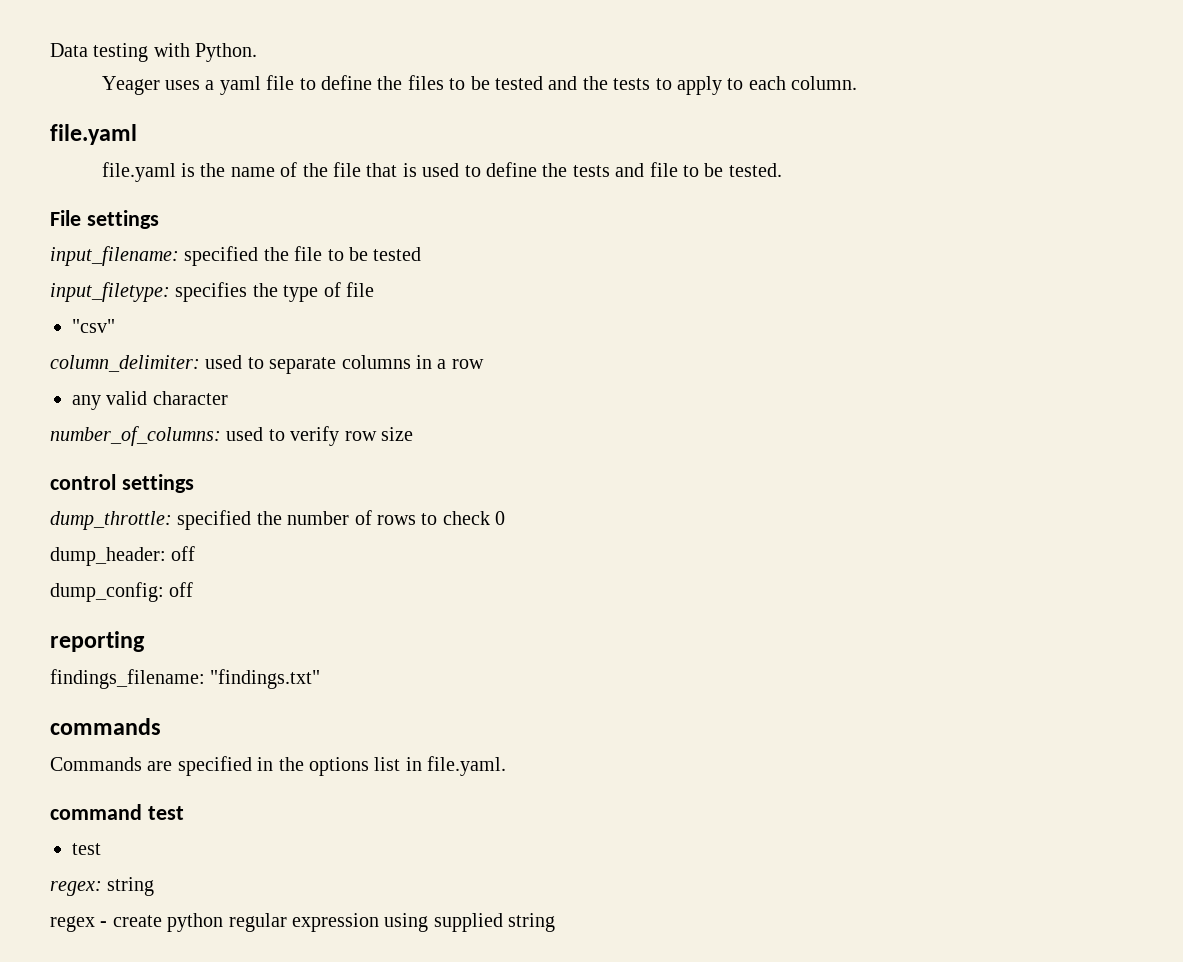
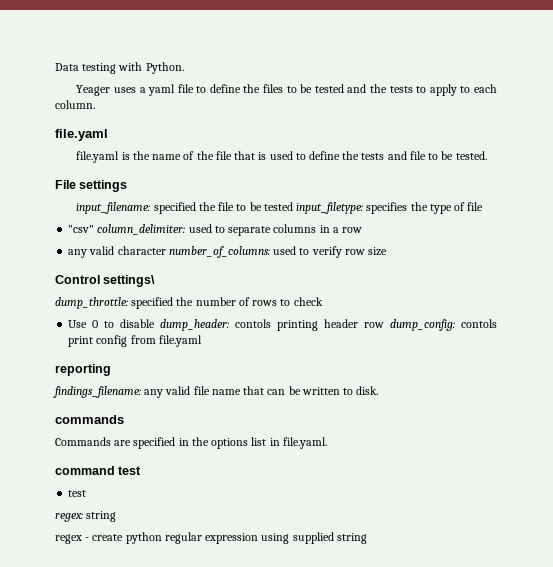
(422, 254) // -> (293, 206) none
(115, 326) // -> (95, 229) none
(228, 398) // -> (166, 250) none
[50,474,194,493] control settings -> [55,275,156,287] Control settings\
(490, 518) none -> [68,320,88,328] // Use
[50,546,196,566] [50,582,194,602] [50,631,145,652] [50,669,321,689] // dump_header: off // dump_config: off // reporting // findings_filename: "findings.txt" -> [104,319,498,331] [68,335,202,347] [55,364,111,376] [53,386,379,398] to disable dump_header: contols printing header row dump_config: contols print config from file.yaml // reporting // findings_filename: any valid file name that can be written to disk.

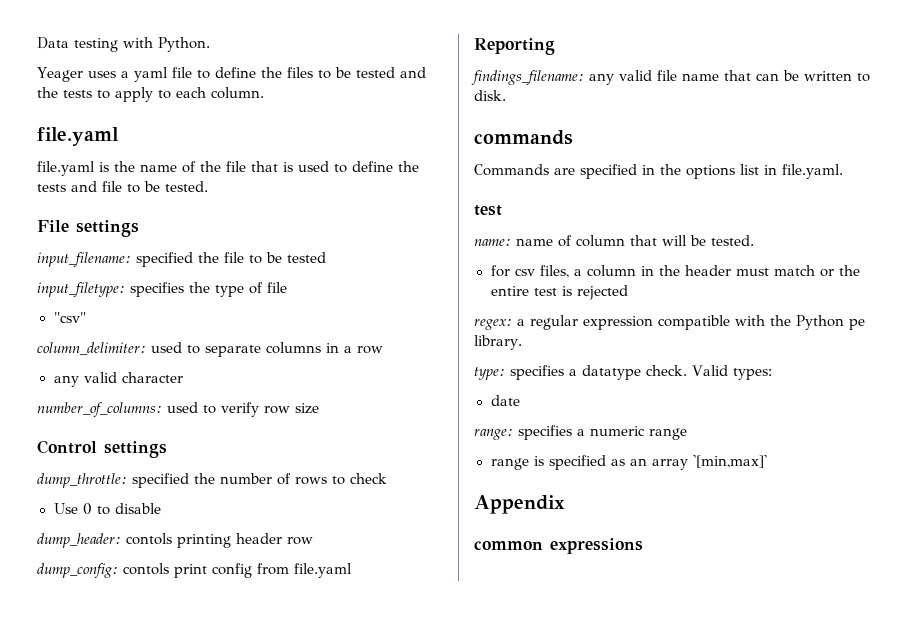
(293, 206) none -> (326, 257) //
(95, 229) none -> (86, 317) //
(166, 250) none -> (183, 377) //
[103,275,156,287] settings\ -> [104,441,167,458] settings
(156, 323) none -> (161, 508) //
(385, 325) none -> (313, 541) //
[55,364,111,376] reporting -> [474,38,555,55] Reporting
[55,466,142,475] [68,490,87,497] command test // test -> [474,205,502,216] [474,235,754,247] [490,265,860,278] [490,285,628,300] test // name: name of column that will be tested. // for csv files, a column in the header must match or the entire test is rejected
[86,511,117,522] [55,532,367,544] string // regex - create python regular expression using supplied string -> [517,315,865,330] [474,335,522,350] [474,365,772,380] [490,395,520,406] [474,425,687,440] [490,455,767,470] [474,495,565,514] [474,538,643,554] a regular expression compatible with the Python pe library. // type: specifies a datatype check. Valid types: // date // range: specifies a numeric range // range is specified as an array '[min,max]' // Appendix // common expressions

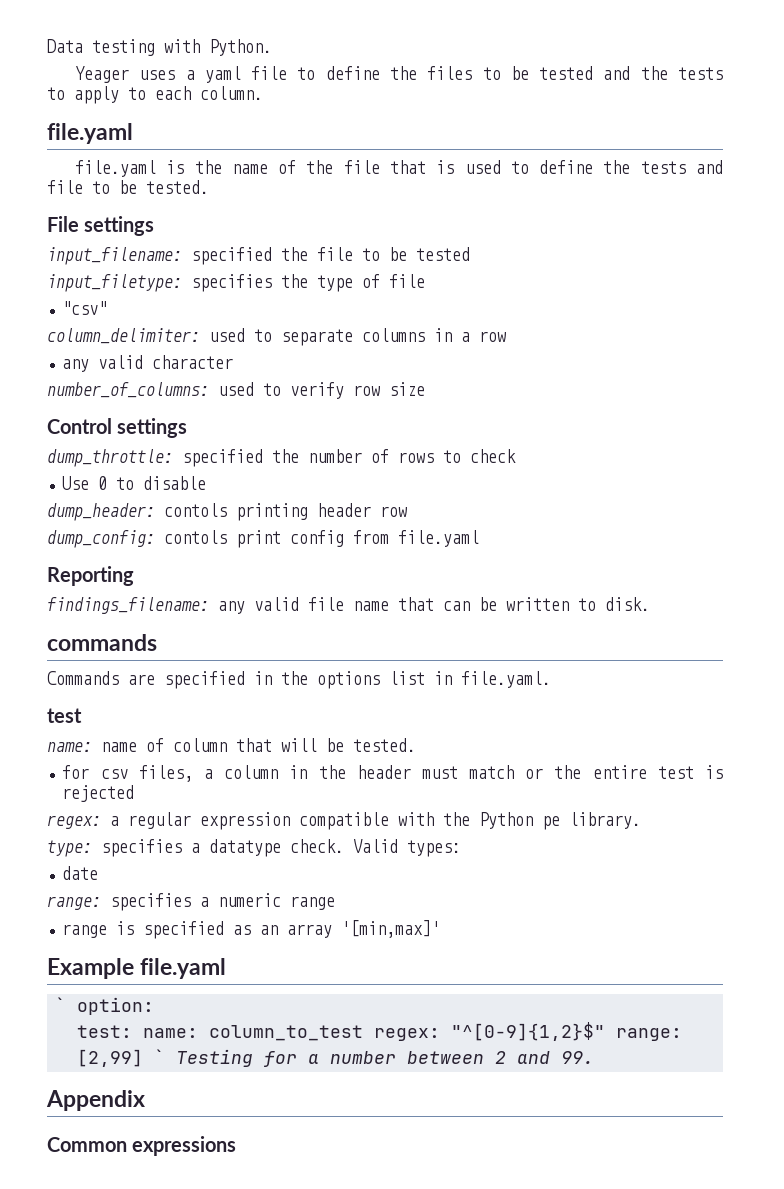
(767, 461) none -> [47,958,227,979] [55,997,155,1015] [77,1022,683,1041] [77,1049,595,1067] // Example file.yaml // ` option: // test: name: column_to_test regex: "^[0-9]{1,2}$" range: [2,99] ` Testing for a number between 2 and 99.
[474,541,543,550] common -> [47,1137,127,1152] Common

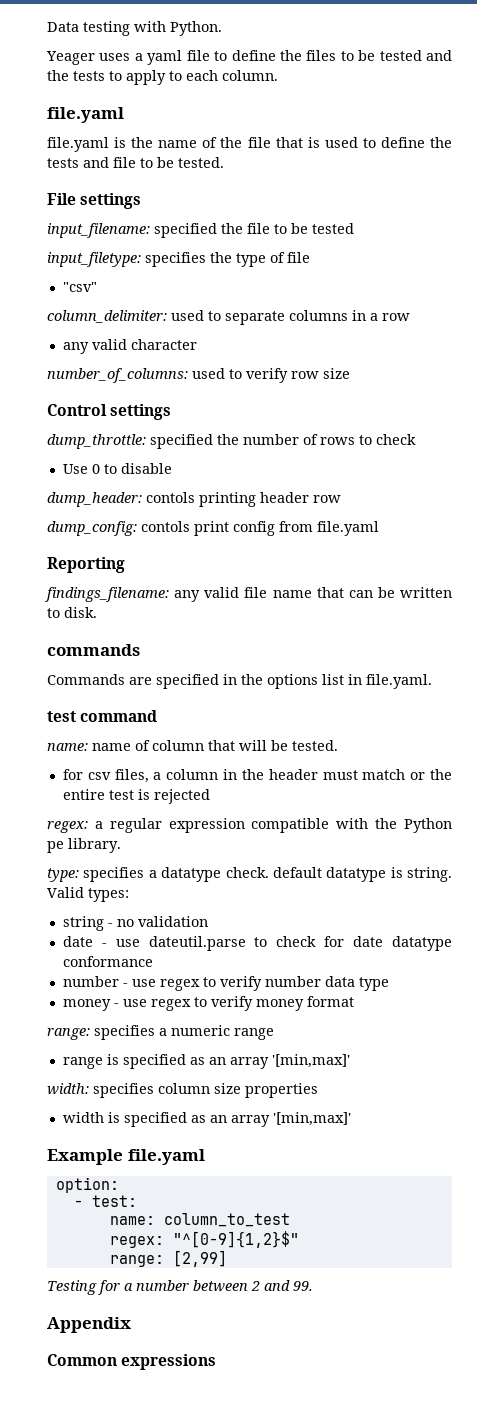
(82, 715) none -> [80,710,158,722] command
[353,839,461,857] [62,866,99,880] Valid types: // date -> [272,867,452,882] [47,887,129,902] [62,916,208,931] [62,936,453,951] [62,956,153,967] [62,976,389,991] [62,996,354,1011] default datatype is string. Valid types: // string - no validation // date - use dateutil.parse to check for date datatype conformance // number - use regex to verify number data type // money - use regex to verify money format
(441, 929) none -> [47,1083,318,1098] [62,1112,351,1127] // width: specifies column size properties // width is specified as an array '[min,max]'
[55,997,67,1012] ` -> (205, 1157) none
(155, 1006) none -> [73,1200,83,1207] -
(133, 1031) none -> (137, 1201) //
(364, 1033) none -> (290, 1220) //
(606, 1031) none -> (299, 1239) //
[154,1049,166,1064] ` -> (227, 1258) //

